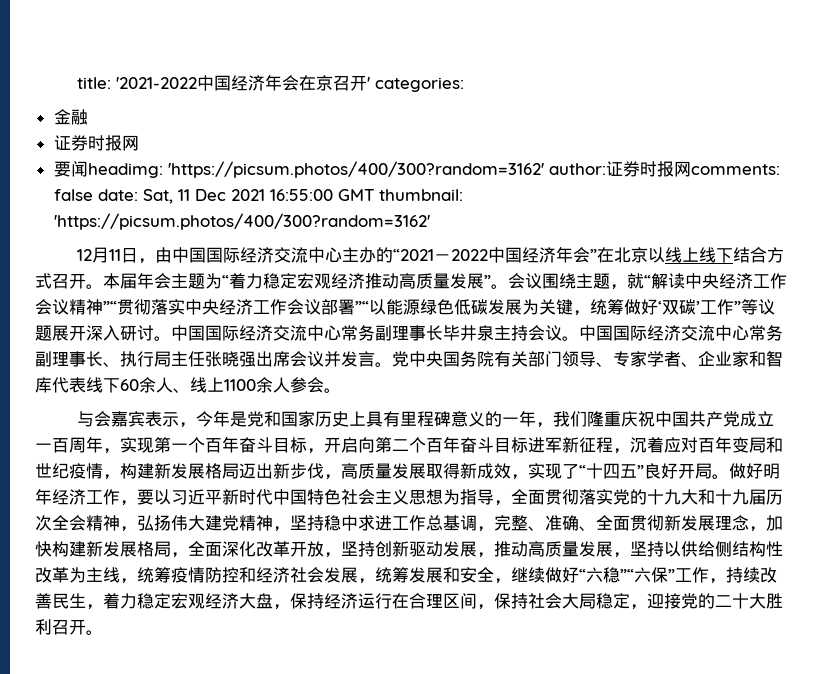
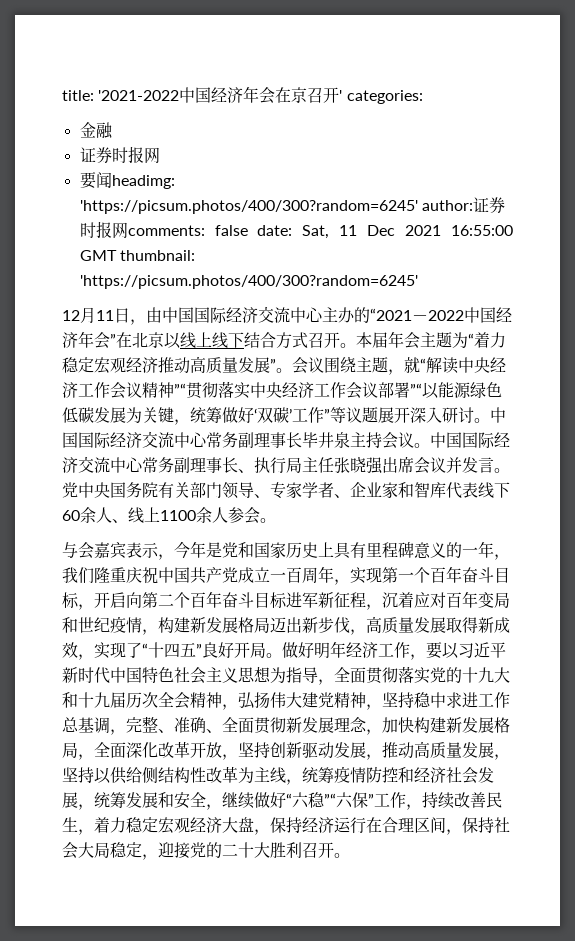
[167,161,544,178] 'https://picsum.photos/400/300?random=3162' -> [79,200,418,214] 'https://picsum.photos/400/300?random=6245'
[53,213,430,230] 'https://picsum.photos/400/300?random=3162' -> [79,275,418,289] 'https://picsum.photos/400/300?random=6245'

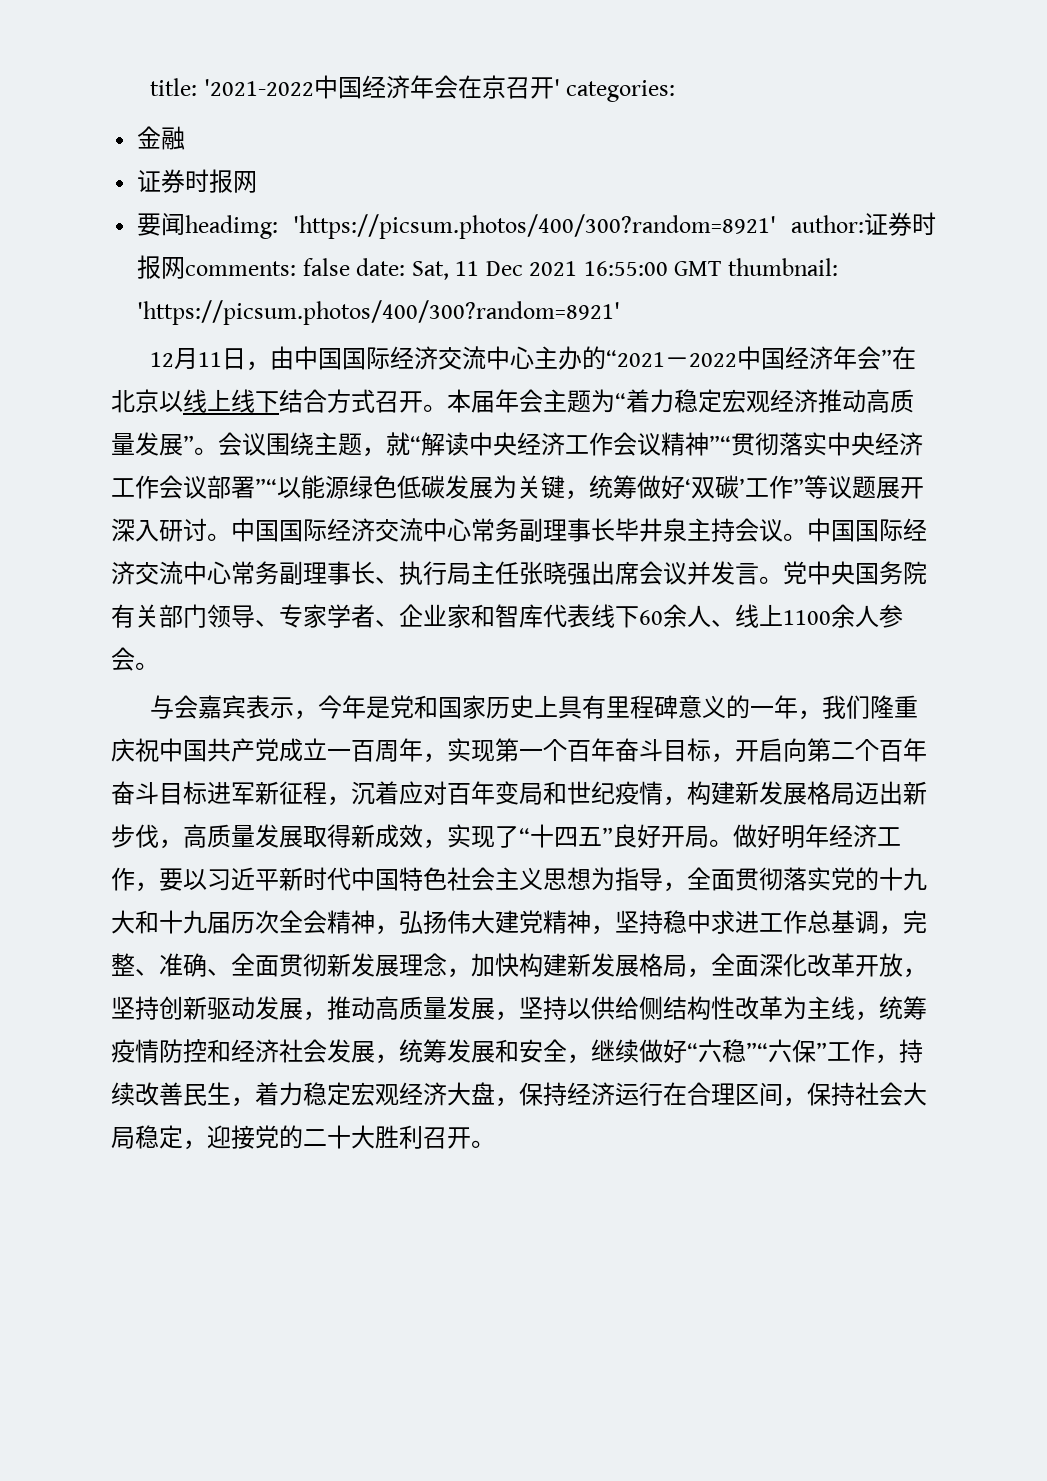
[79,200,418,214] 'https://picsum.photos/400/300?random=6245' -> [293,214,777,239] 'https://picsum.photos/400/300?random=8921'
[79,275,418,289] 'https://picsum.photos/400/300?random=6245' -> [137,300,621,325] 'https://picsum.photos/400/300?random=8921'

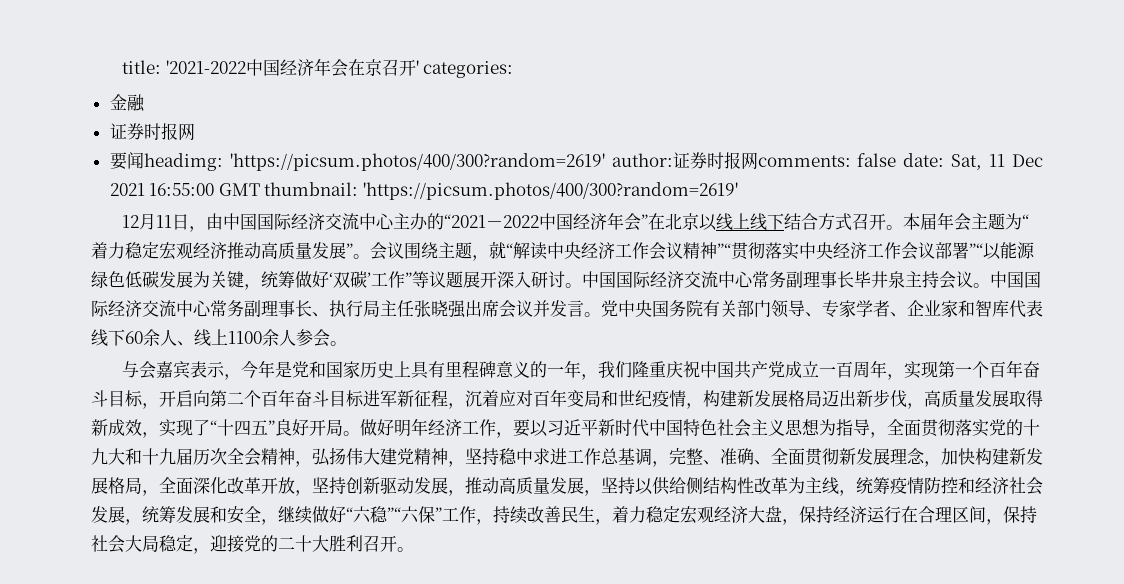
[293,214,777,239] 'https://picsum.photos/400/300?random=8921' -> [229,153,605,171] 'https://picsum.photos/400/300?random=2619'
[137,300,621,325] 'https://picsum.photos/400/300?random=8921' -> [363,182,739,200] 'https://picsum.photos/400/300?random=2619'

